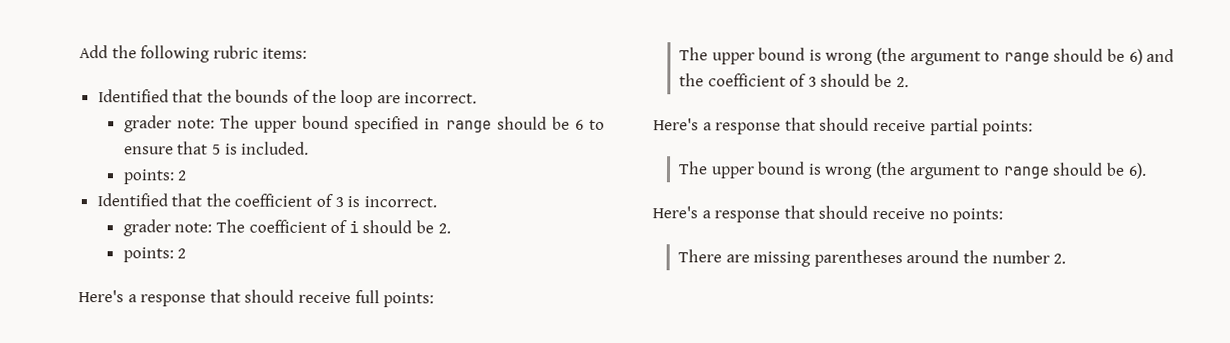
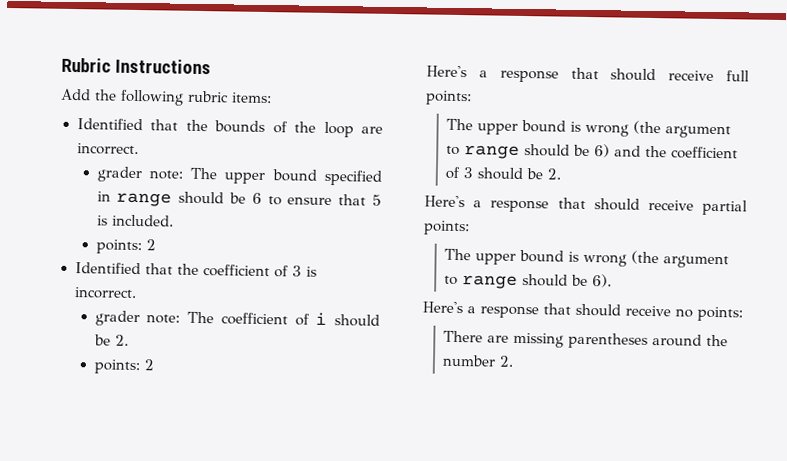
(79, 52) none -> [61,57,211,75] Rubric Instructions //

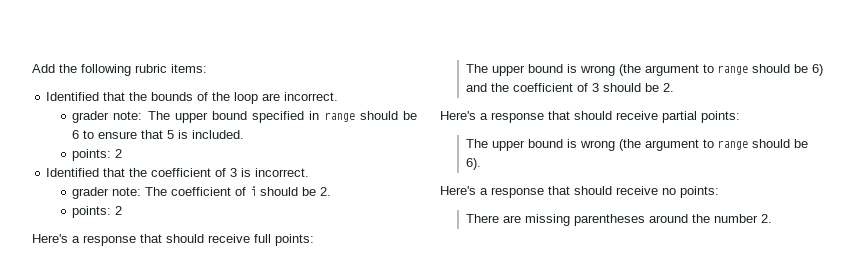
[61,57,211,75] Rubric Instructions // -> (32, 68) none

